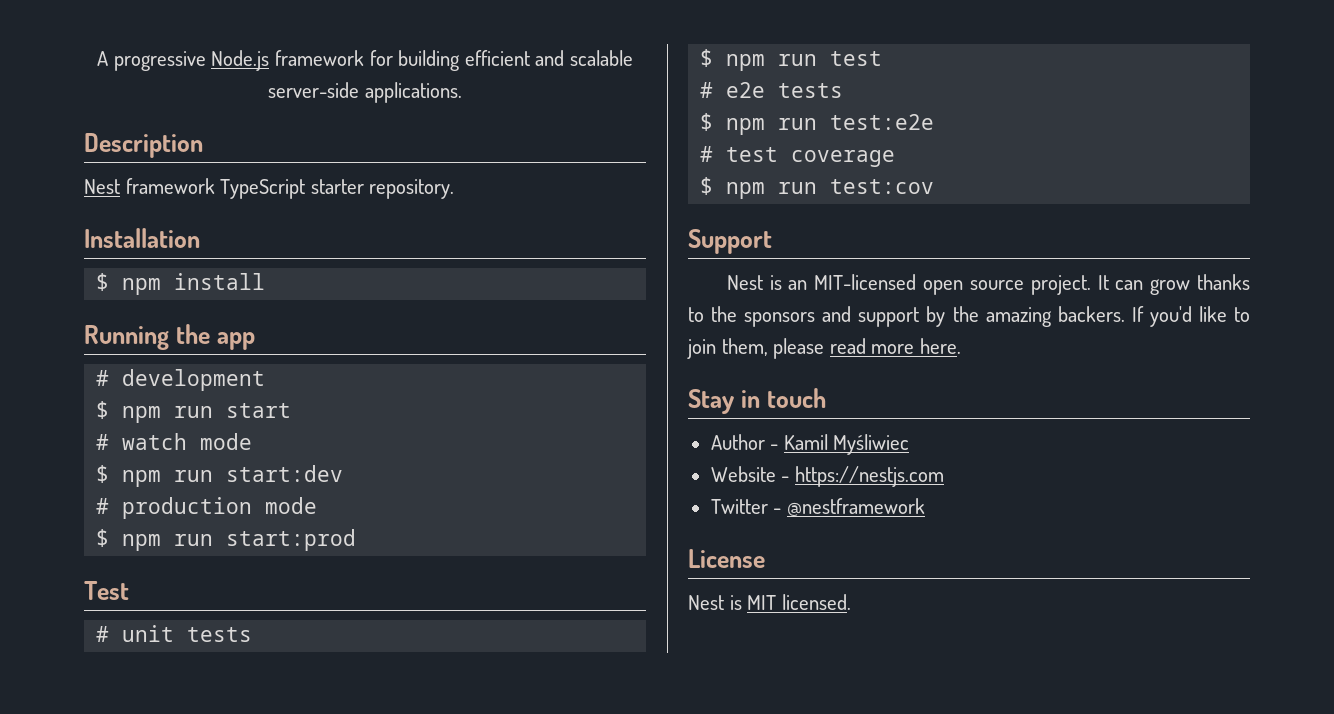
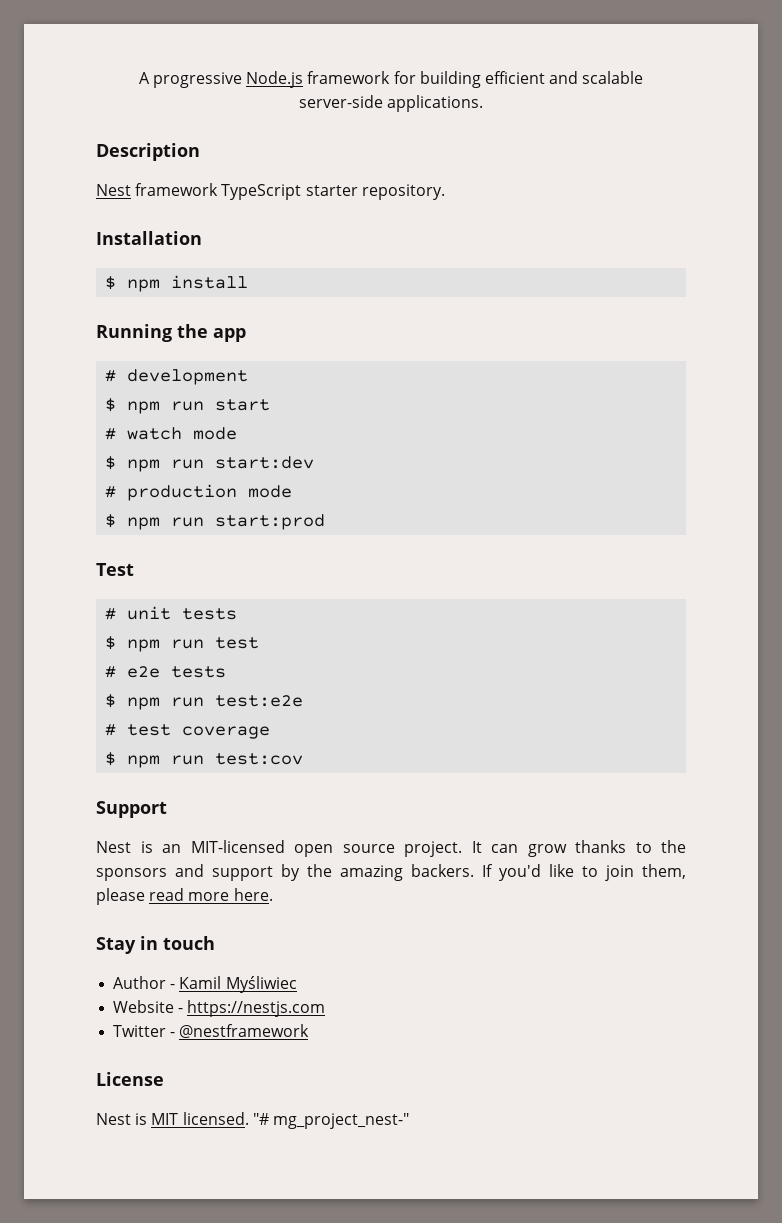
(851, 602) none -> [252,1113,409,1129] "# mg_project_nest-"

